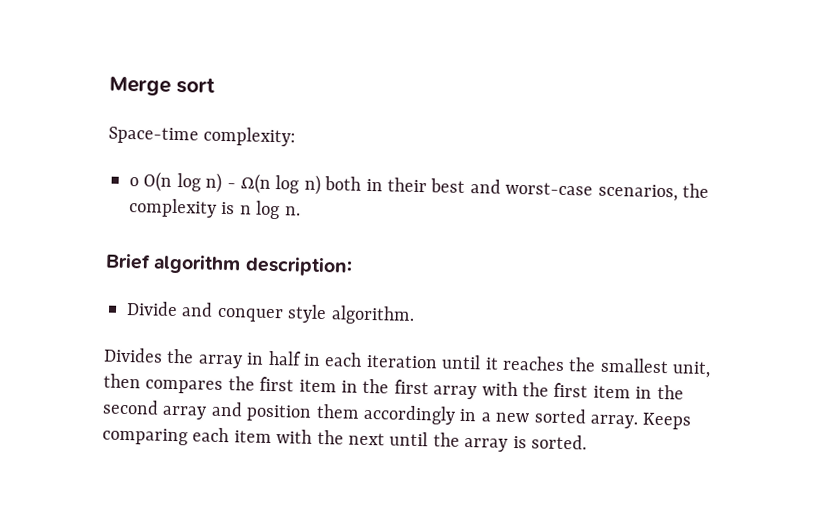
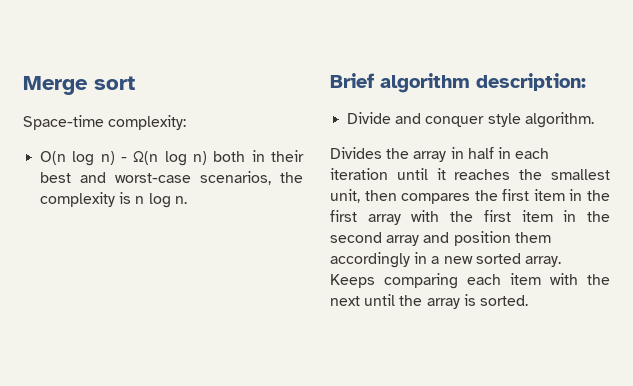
[129,177,139,187] o -> (187, 122) none

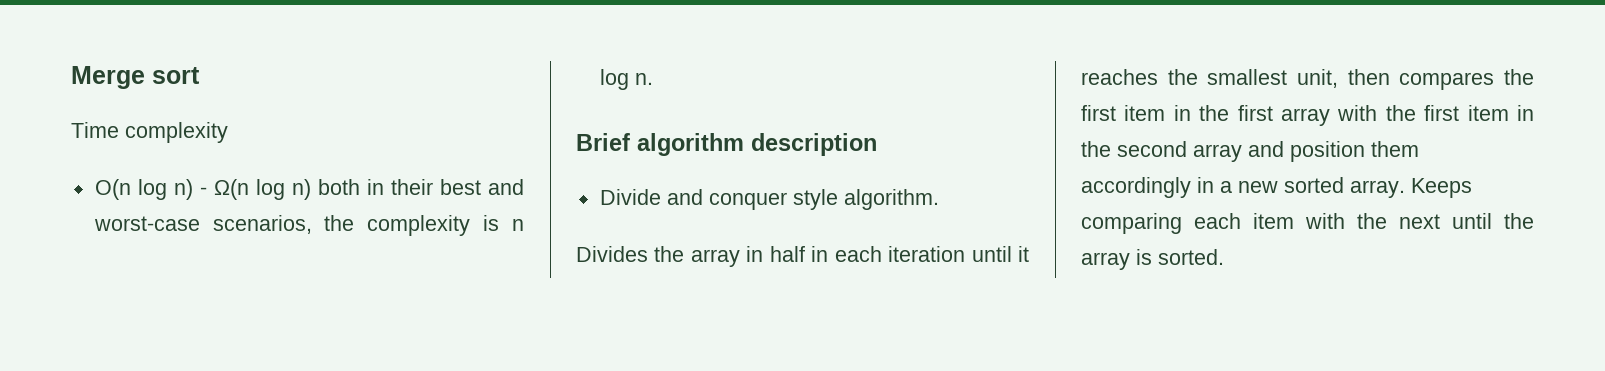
[23,115,187,130] Space-time complexity: -> [71,122,228,143] Time complexity
[476,73,586,91] description: -> [751,133,877,156] description

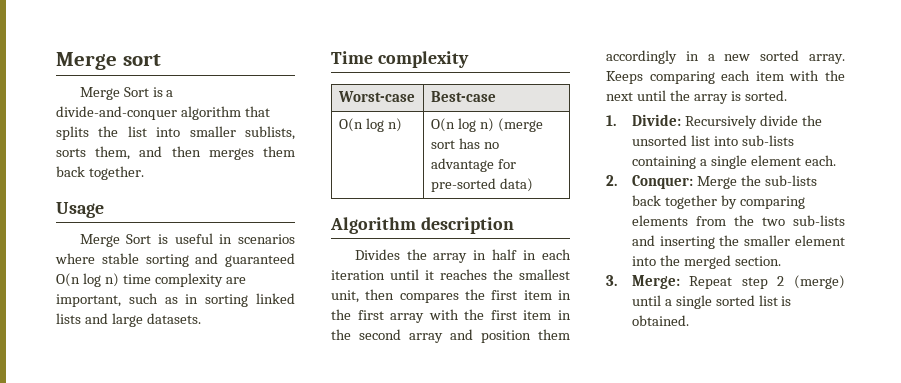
[71,122,228,143] [94,179,525,200] [93,215,524,236] [599,69,653,90] [576,133,877,156] [599,189,939,210] Time complexity // O(n log n) - Ω(n log n) both in their best and worst-case scenarios, the complexity is n log n. // Brief algorithm description // Divide and conquer style algorithm. -> [79,87,174,100] [56,106,270,120] [56,126,295,140] [56,146,295,160] [56,166,144,180] [56,202,104,218] [79,233,295,247] [55,253,295,267] [56,273,246,287] [56,293,295,307] [56,313,201,327] [331,51,469,68] [337,91,415,102] [430,91,496,102] [338,118,402,132] [430,118,543,132] [430,138,499,149] [430,158,516,172] [430,178,533,192] [330,217,514,234] Merge Sort is a divide-and-conquer algorithm that splits the list into smaller sublists, sorts them, and then merges them back together. // Usage // Merge Sort is useful in scenarios where stable sorting and guaranteed O(n log n) time complexity are important, such as in sorting linked lists and large datasets. // Time complexity // Worst-case | Best-case // O(n log n) | O(n log n) (merge sort has no advantage for pre-sorted data) // Algorithm description
(1224, 257) none -> [606,114,822,129] [631,135,794,146] [631,155,836,169] [606,175,817,189] [631,195,805,209] [631,215,845,226] [631,235,845,249] [631,255,781,269] [606,275,845,289] [631,295,792,309] [631,315,689,326] // 1. Divide: Recursively divide the unsorted list into sub-lists containing a single element each. // 2. Conquer: Merge the sub-lists back together by comparing elements from the two sub-lists and inserting the smaller element into the merged section. // 3. Merge: Repeat step 2 (merge) until a single sorted list is obtained.

